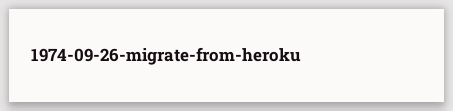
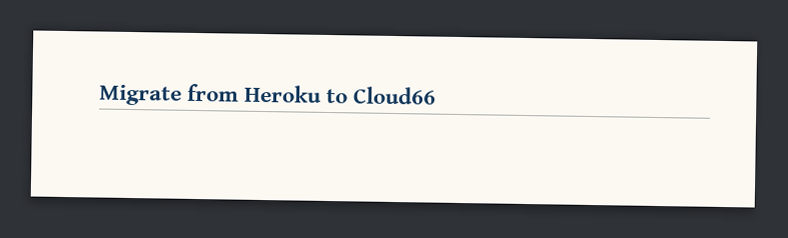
[31,47,301,65] 1974-09-26-migrate-from-heroku -> [99,83,437,106] Migrate from Heroku to Cloud66

